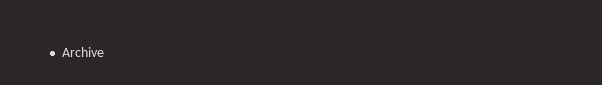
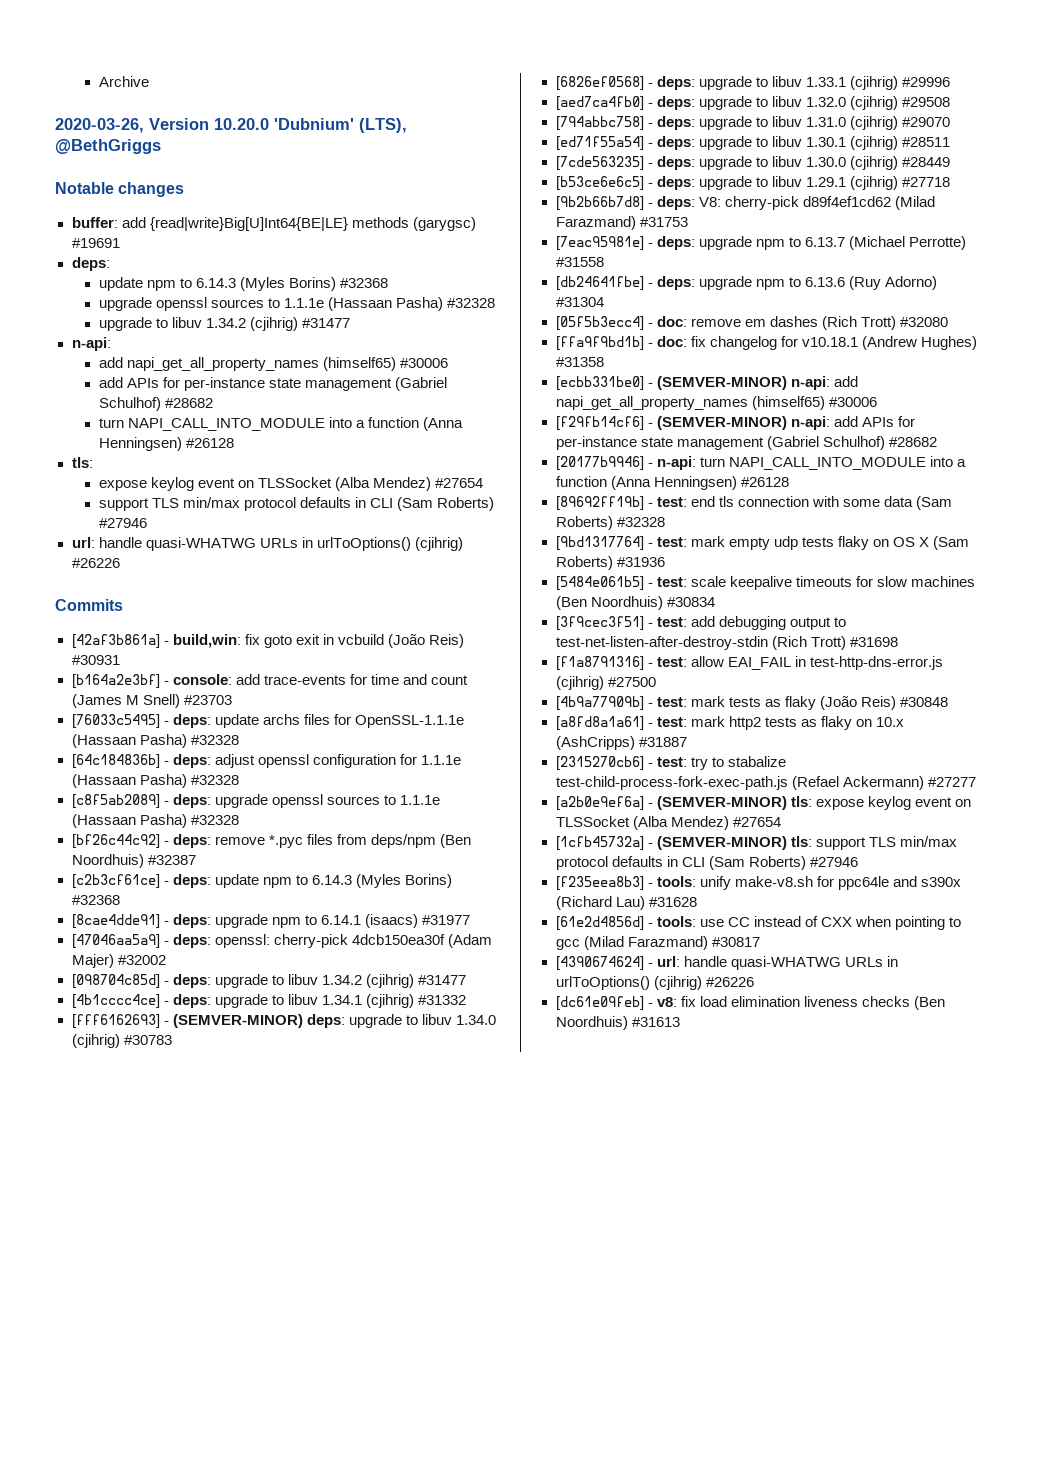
(105, 52) none -> [55,118,407,133] [55,139,161,154] [55,182,185,197] [71,217,476,231] [71,238,120,248] [71,257,110,271] [98,277,388,291] [98,297,495,311] [98,317,350,331] [71,337,111,351] [98,357,448,371] [98,377,447,391] [98,397,213,411] [98,417,463,431] [98,437,234,451] [71,457,93,468] [98,477,483,491] [98,497,495,511] [98,518,147,528] [71,537,463,551] [71,558,120,568] [55,599,123,611] [71,634,464,648] [71,655,120,665] [71,674,468,688] [71,694,232,708] [71,714,464,728] [71,734,239,748] [71,754,461,768] [71,774,239,788] [71,794,440,808] [71,814,239,828] [71,834,471,848] [71,854,196,868] [71,874,452,888] [71,895,120,905] [71,914,470,928] [71,934,492,948] [71,954,166,968] [71,974,466,988] [71,994,466,1008] [71,1014,496,1028] [71,1034,172,1048] [555,76,950,90] [555,96,950,110] [555,116,950,130] [555,136,950,150] [555,156,950,170] [555,176,950,190] [555,196,935,210] [555,216,688,230] [555,236,966,250] [555,257,604,267] [555,276,937,290] [555,297,604,307] [555,316,948,330] [555,336,977,350] [555,357,604,367] [555,376,858,390] [555,396,877,410] [555,416,915,430] [555,436,937,450] [555,456,966,470] [555,476,789,490] [555,496,952,510] [555,516,665,530] [555,536,970,550] [555,556,665,570] [555,576,975,590] [555,596,715,610] [555,616,846,630] [555,636,898,650] [555,656,943,670] [555,676,656,690] [555,696,948,710] [555,716,904,730] [555,736,687,750] [555,756,786,770] [555,776,976,790] [555,796,971,810] [555,816,781,830] [555,836,957,850] [555,856,858,870] [555,876,961,890] [555,896,697,910] [555,916,961,930] [555,936,760,950] [555,956,898,970] [555,976,754,990] [555,996,945,1010] [555,1016,680,1030] // 2020-03-26, Version 10.20.0 'Dubnium' (LTS), @BethGriggs // Notable changes // buffer: add {read|write}Big[U]Int64{BE|LE} methods (garygsc) #19691 // deps: // update npm to 6.14.3 (Myles Borins) #32368 // upgrade openssl sources to 1.1.1e (Hassaan Pasha) #32328 // upgrade to libuv 1.34.2 (cjihrig) #31477 // n-api: // add napi_get_all_property_names (himself65) #30006 // add APIs for per-instance state management (Gabriel Schulhof) #28682 // turn NAPI_CALL_INTO_MODULE into a function (Anna Henningsen) #26128 // tls: // expose keylog event on TLSSocket (Alba Mendez) #27654 // support TLS min/max protocol defaults in CLI (Sam Roberts) #27946 // url: handle quasi-WHATWG URLs in urlToOptions() (cjihrig) #26226 // Commits // [42af3b861a] - build,win: fix goto exit in vcbuild (João Reis) #30931 // [b164a2e3bf] - console: add trace-events for time and count (James M Snell) #23703 // [76033c5495] - deps: update archs files for OpenSSL-1.1.1e (Hassaan Pasha) #32328 // [64c184836b] - deps: adjust openssl configuration for 1.1.1e (Hassaan Pasha) #32328 // [c8f5ab2089] - deps: upgrade openssl sources to 1.1.1e (Hassaan Pasha) #32328 // [bf26c44c92] - deps: remove *.pyc files from deps/npm (Ben Noordhuis) #32387 // [c2b3cf61ce] - deps: update npm to 6.14.3 (Myles Borins) #32368 // [8cae4dde91] - deps: upgrade npm to 6.14.1 (isaacs) #31977 // [47046aa5a9] - deps: openssl: cherry-pick 4dcb150ea30f (Adam Majer) #32002 // [098704c85d] - deps: upgrade to libuv 1.34.2 (cjihrig) #31477 // [4b1cccc4ce] - deps: upgrade to libuv 1.34.1 (cjihrig) #31332 // [fff6162693] - (SEMVER-MINOR) deps: upgrade to libuv 1.34.0 (cjihrig) #30783 // [6826ef0568] - deps: upgrade to libuv 1.33.1 (cjihrig) #29996 // [aed7ca4fb0] - deps: upgrade to libuv 1.32.0 (cjihrig) #29508 // [794abbc758] - deps: upgrade to libuv 1.31.0 (cjihrig) #29070 // [ed71f55a54] - deps: upgrade to libuv 1.30.1 (cjihrig) #28511 // [7cde563235] - deps: upgrade to libuv 1.30.0 (cjihrig) #28449 // [b53ce6e6c5] - deps: upgrade to libuv 1.29.1 (cjihrig) #27718 // [9b2b66b7d8] - deps: V8: cherry-pick d89f4ef1cd62 (Milad Farazmand) #31753 // [7eac95981e] - deps: upgrade npm to 6.13.7 (Michael Perrotte) #31558 // [db24641fbe] - deps: upgrade npm to 6.13.6 (Ruy Adorno) #31304 // [05f5b3ecc4] - doc: remove em dashes (Rich Trott) #32080 // [ffa9f9bd1b] - doc: fix changelog for v10.18.1 (Andrew Hughes) #31358 // [ecbb331be0] - (SEMVER-MINOR) n-api: add napi_get_all_property_names (himself65) #30006 // [f29fb14cf6] - (SEMVER-MINOR) n-api: add APIs for per-instance state management (Gabriel Schulhof) #28682 // [20177b9946] - n-api: turn NAPI_CALL_INTO_MODULE into a function (Anna Henningsen) #26128 // [89692ff19b] - test: end tls connection with some data (Sam Roberts) #32328 // [9bd1317764] - test: mark empty udp tests flaky on OS X (Sam Roberts) #31936 // [5484e061b5] - test: scale keepalive timeouts for slow machines (Ben Noordhuis) #30834 // [3f9cec3f51] - test: add debugging output to test-net-listen-after-destroy-stdin (Rich Trott) #31698 // [f1a8791316] - test: allow EAI_FAIL in test-http-dns-error.js (cjihrig) #27500 // [4b9a77909b] - test: mark tests as flaky (João Reis) #30848 // [a8fd8a1a61] - test: mark http2 tests as flaky on 10.x (AshCripps) #31887 // [2315270cb6] - test: try to stabalize test-child-process-fork-exec-path.js (Refael Ackermann) #27277 // [a2b0e9ef6a] - (SEMVER-MINOR) tls: expose keylog event on TLSSocket (Alba Mendez) #27654 // [1cfb45732a] - (SEMVER-MINOR) tls: support TLS min/max protocol defaults in CLI (Sam Roberts) #27946 // [f235eea8b3] - tools: unify make-v8.sh for ppc64le and s390x (Richard Lau) #31628 // [61e2d4856d] - tools: use CC instead of CXX when pointing to gcc (Milad Farazmand) #30817 // [4390674624] - url: handle quasi-WHATWG URLs in urlToOptions() (cjihrig) #26226 // [dc61e09feb] - v8: fix load elimination liveness checks (Ben Noordhuis) #31613

